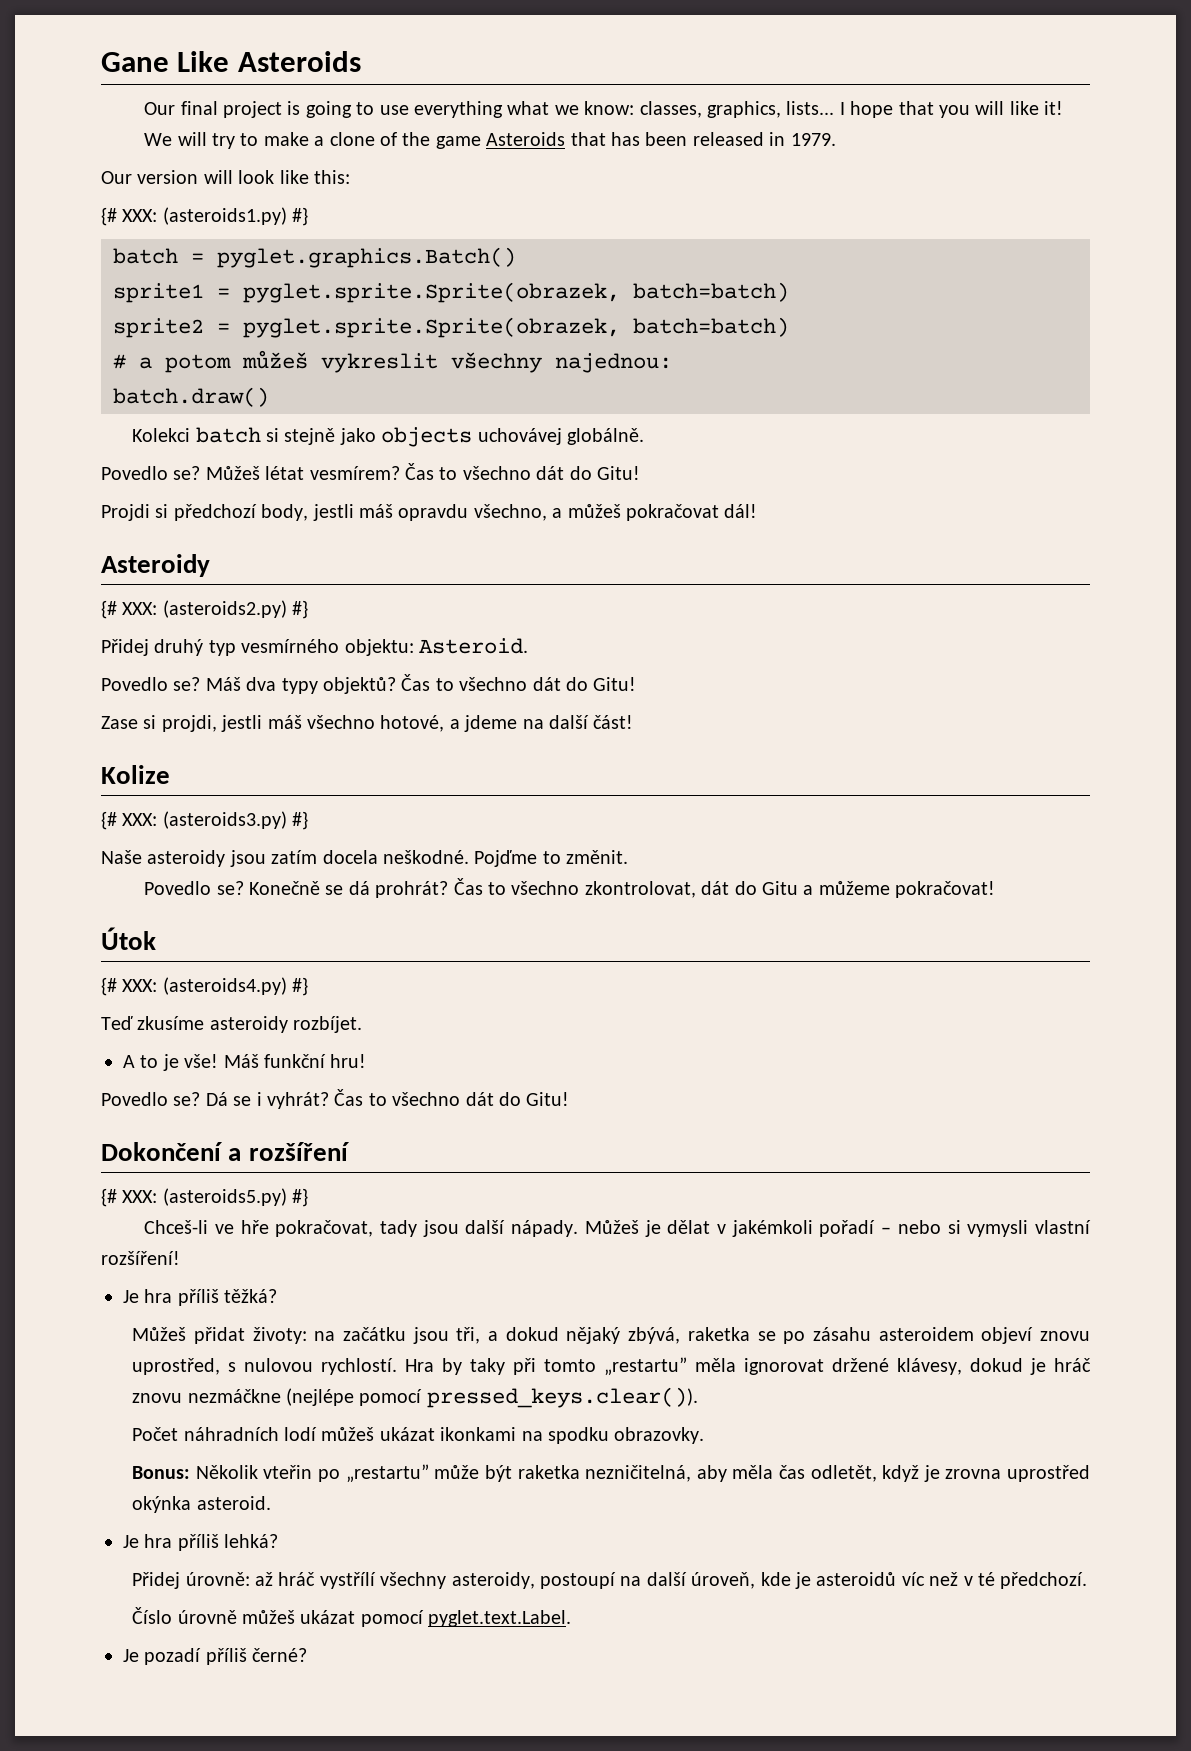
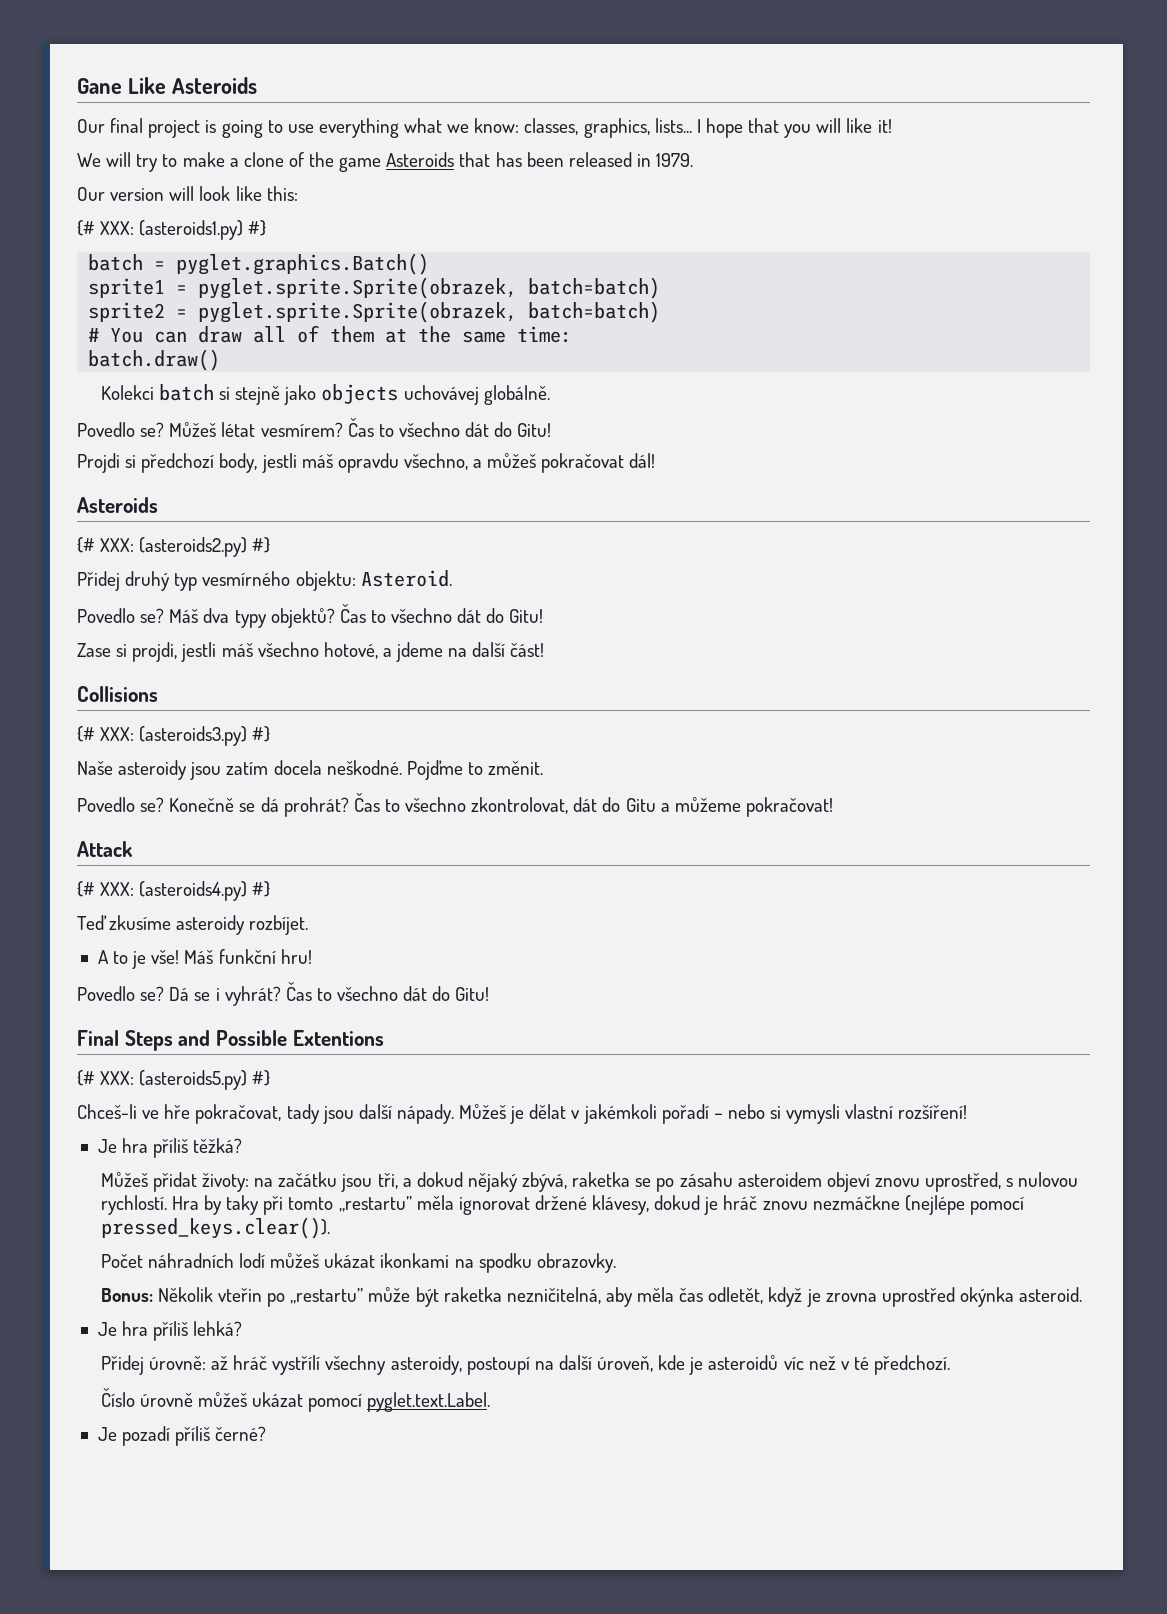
[139,350,672,373] a potom můžeš vykreslit všechny najednou: -> [110,325,573,343] You can draw all of them at the same time:
[101,554,210,577] Asteroidy -> [77,497,158,513] Asteroids
[101,765,170,784] Kolize -> [77,686,158,702] Collisions
[101,927,156,950] Útok -> [77,841,133,857] Attack
[101,1142,350,1161] Dokončení a rozšíření -> [77,1030,384,1051] Final Steps and Possible Extentions

